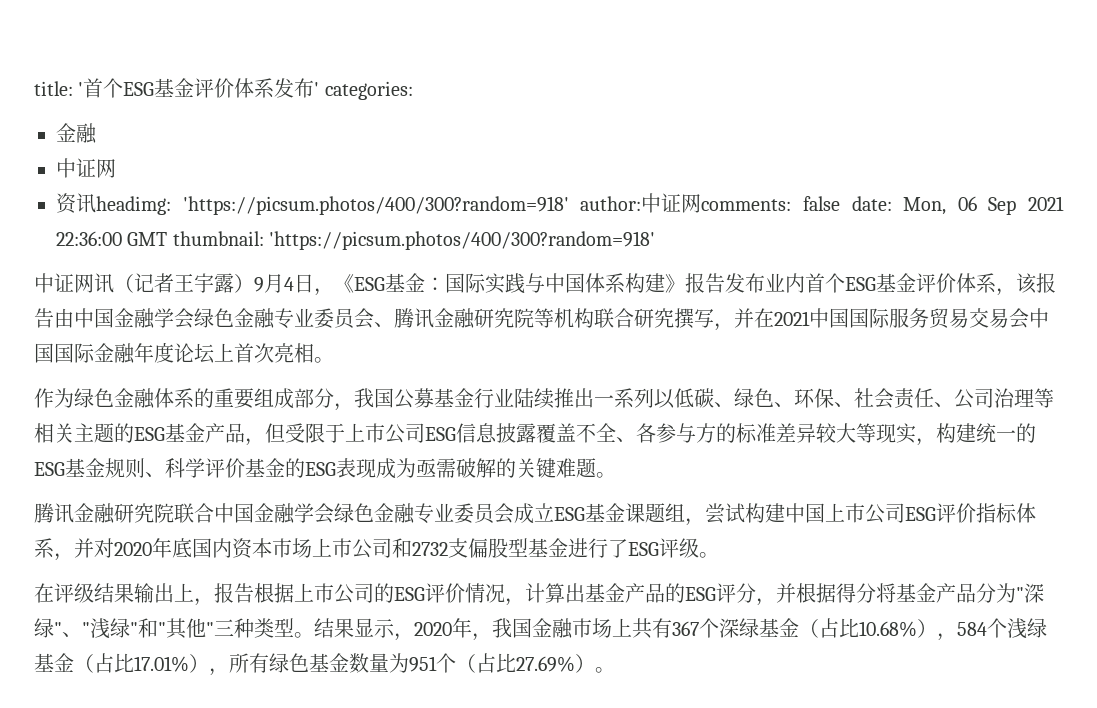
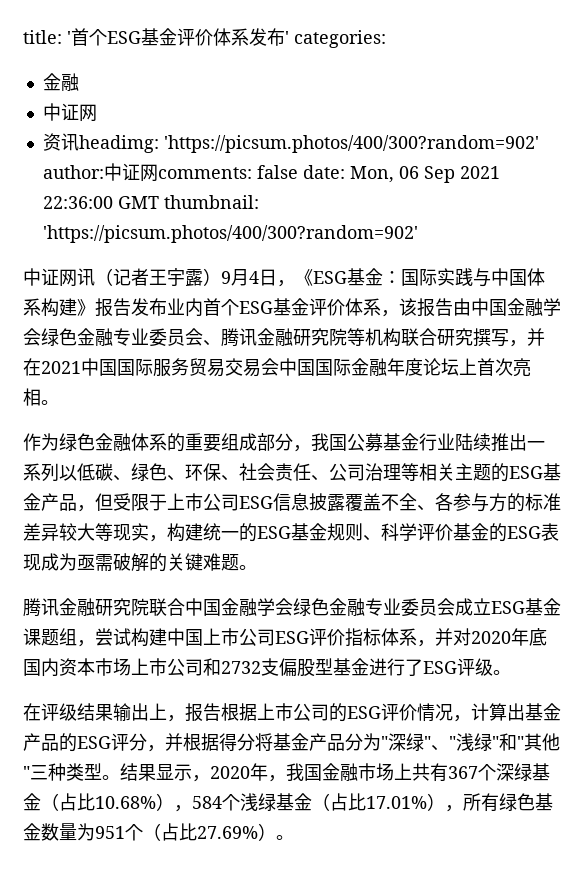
[182,196,569,215] 'https://picsum.photos/400/300?random=918' -> [163,135,539,153] 'https://picsum.photos/400/300?random=902'
[269,231,656,250] 'https://picsum.photos/400/300?random=918' -> [42,225,418,243] 'https://picsum.photos/400/300?random=902'

